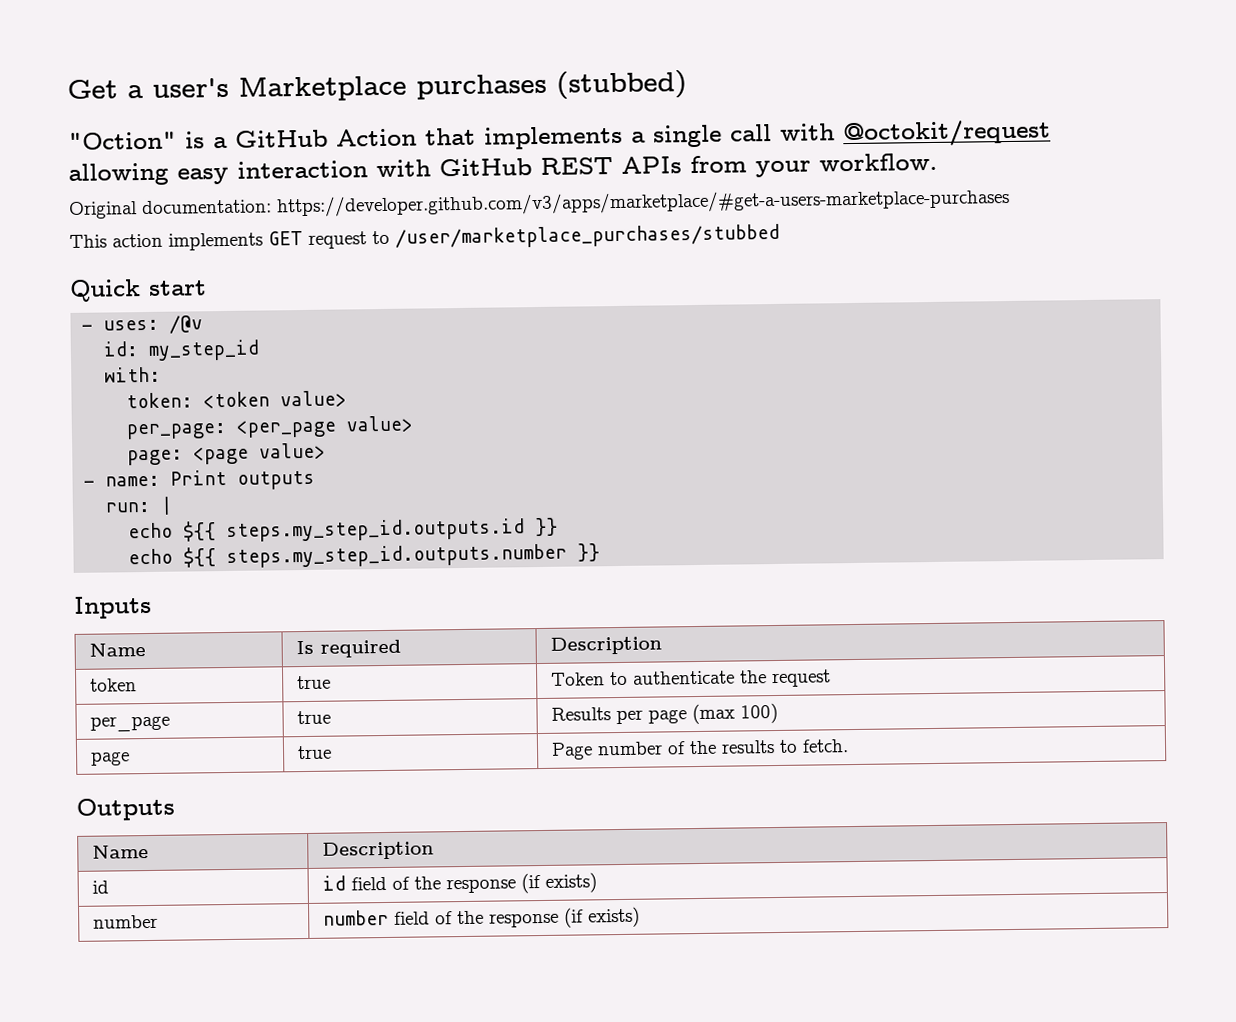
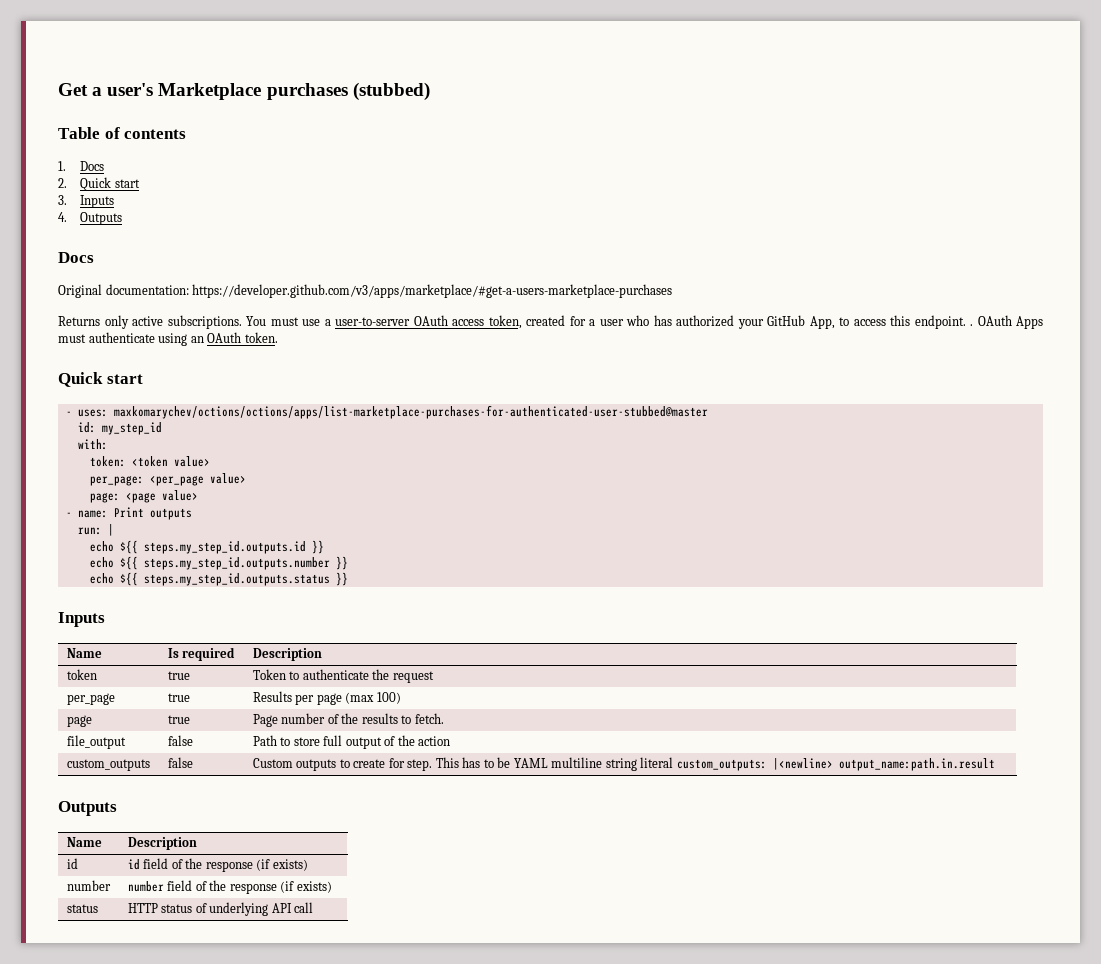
[68,119,1051,150] [68,152,938,186] [69,187,1010,219] [69,223,780,251] "Oction" is a GitHub Action that implements a single call with @octokit/request allowing easy interaction with GitHub REST APIs from your workflow. // Original documentation: https://developer.github.com/v3/apps/marketplace/#get-a-users-marketplace-purchases // This action implements GET request to /user/marketplace_purchases/stubbed -> [58,127,187,139] [58,161,105,171] [58,177,140,191] [58,195,115,208] [58,212,123,225] [58,252,94,263] [58,284,673,298] [58,315,1043,329] [58,332,278,346] Table of contents // 1. Docs // 2. Quick start // 3. Inputs // 4. Outputs // Docs // Original documentation: https://developer.github.com/v3/apps/marketplace/#get-a-users-marketplace-purchases // Returns only active subscriptions. You must use a user-to-server OAuth access token, created for a user who has authorized your GitHub App, to access this endpoint. . OAuth Apps must authenticate using an OAuth token.
[169,315,204,334] /@v -> [113,405,708,419] maxkomarychev/octions/octions/apps/list-marketplace-purchases-for-authenticated-user-stubbed@master
(601, 552) none -> [89,572,348,586] // echo ${{ steps.my_step_id.outputs.status }}
(849, 746) none -> [66,735,126,749] [167,735,193,746] [252,735,451,749] [66,759,150,771] [167,757,193,768] [252,757,995,771] // file_output | false | Path to store full output of the action // custom_outputs | false | Custom outputs to create for step. This has to be YAML multiline string literal custom_outputs: |<newline> output_name:path.in.result
(640, 917) none -> [66,904,98,913] [127,902,314,916] // status | HTTP status of underlying API call

